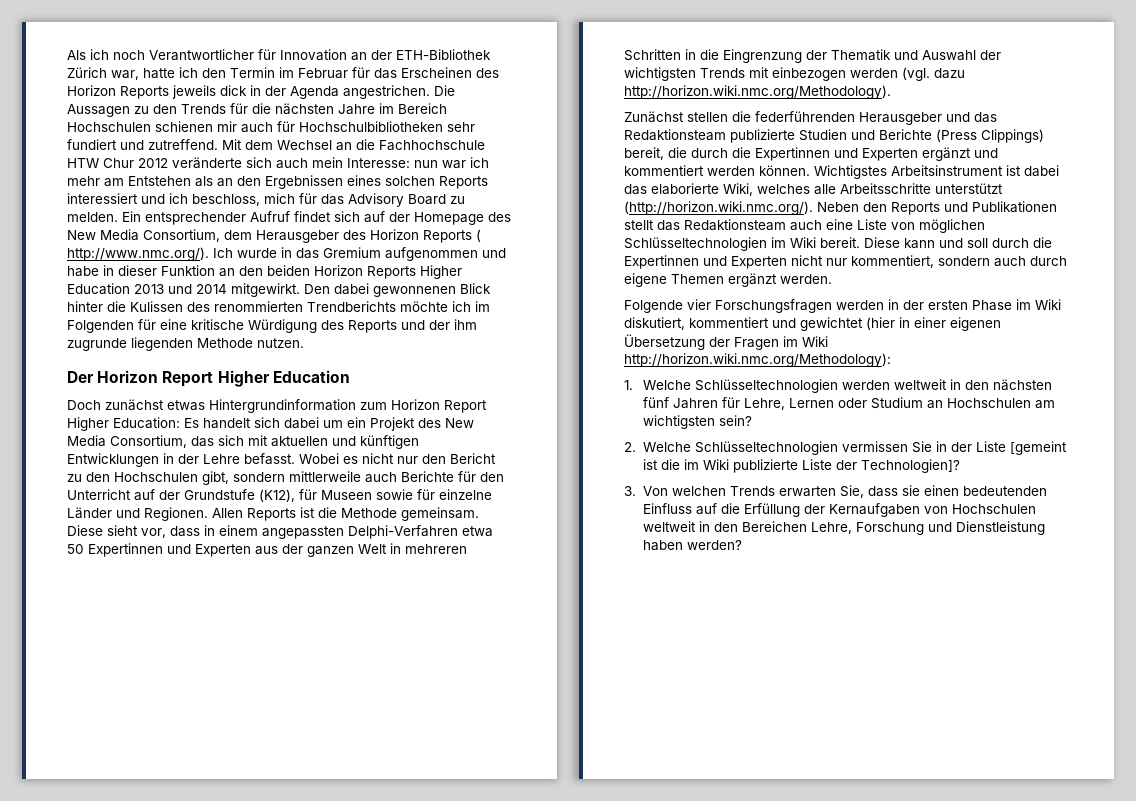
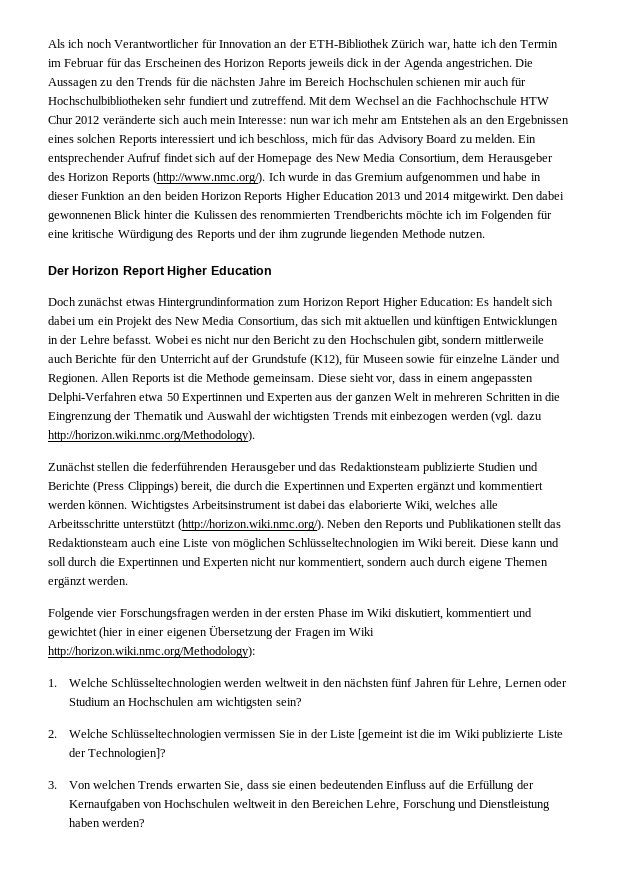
[476,229,481,242] [67,247,209,261] ( http://www.nmc.org/). -> [153,172,266,184] (http://www.nmc.org/).

